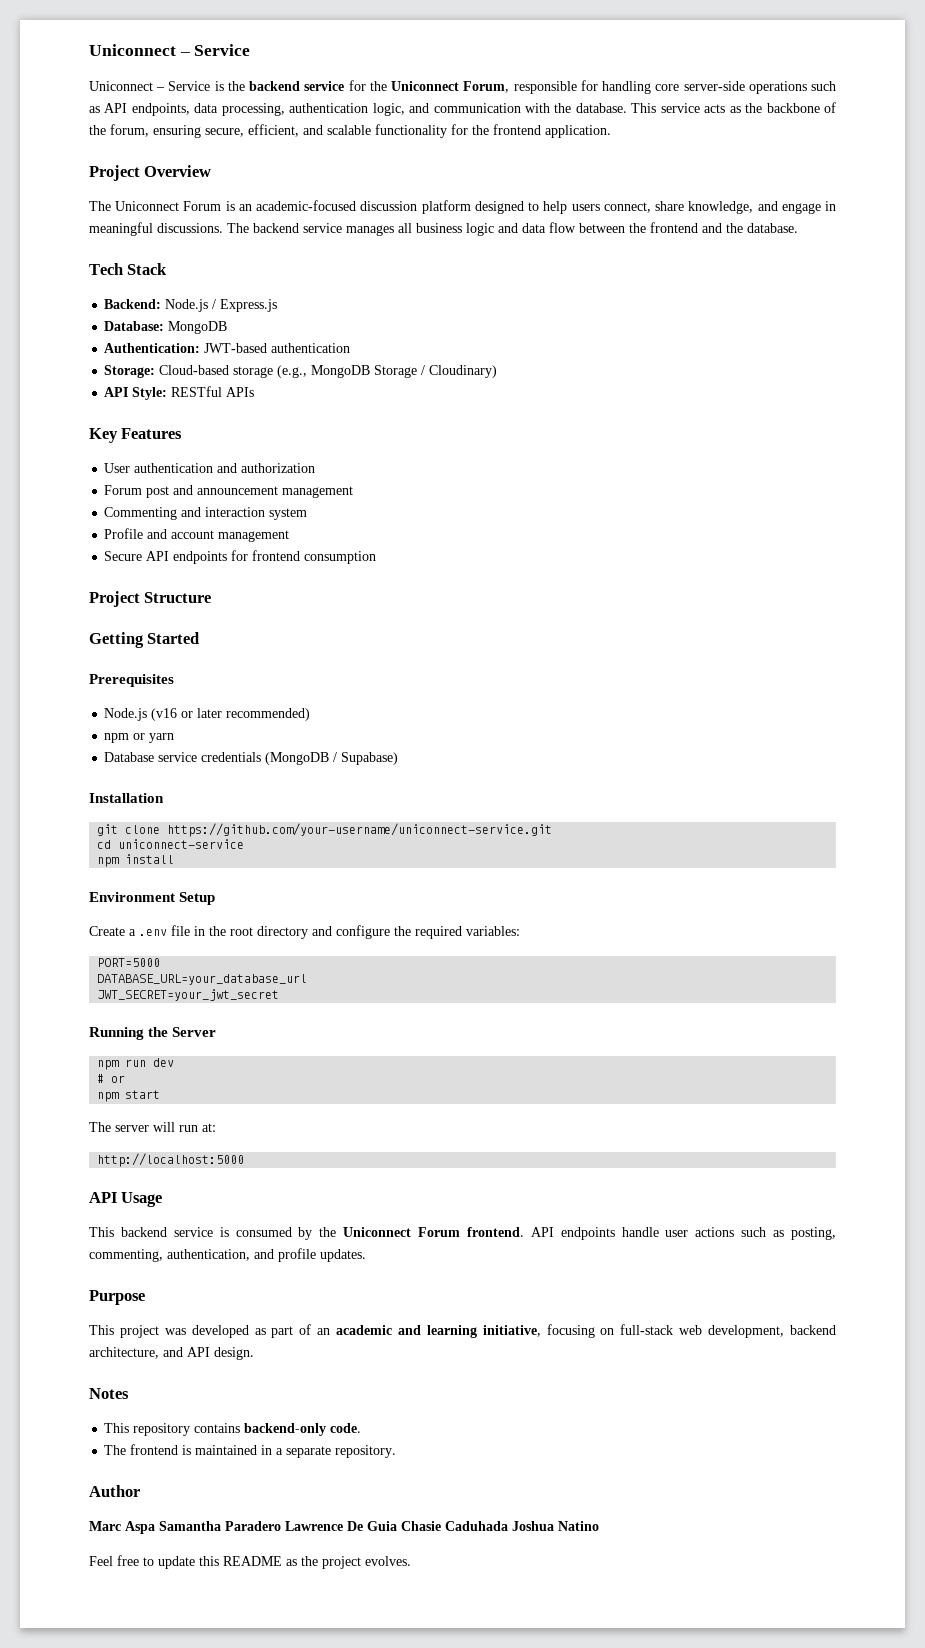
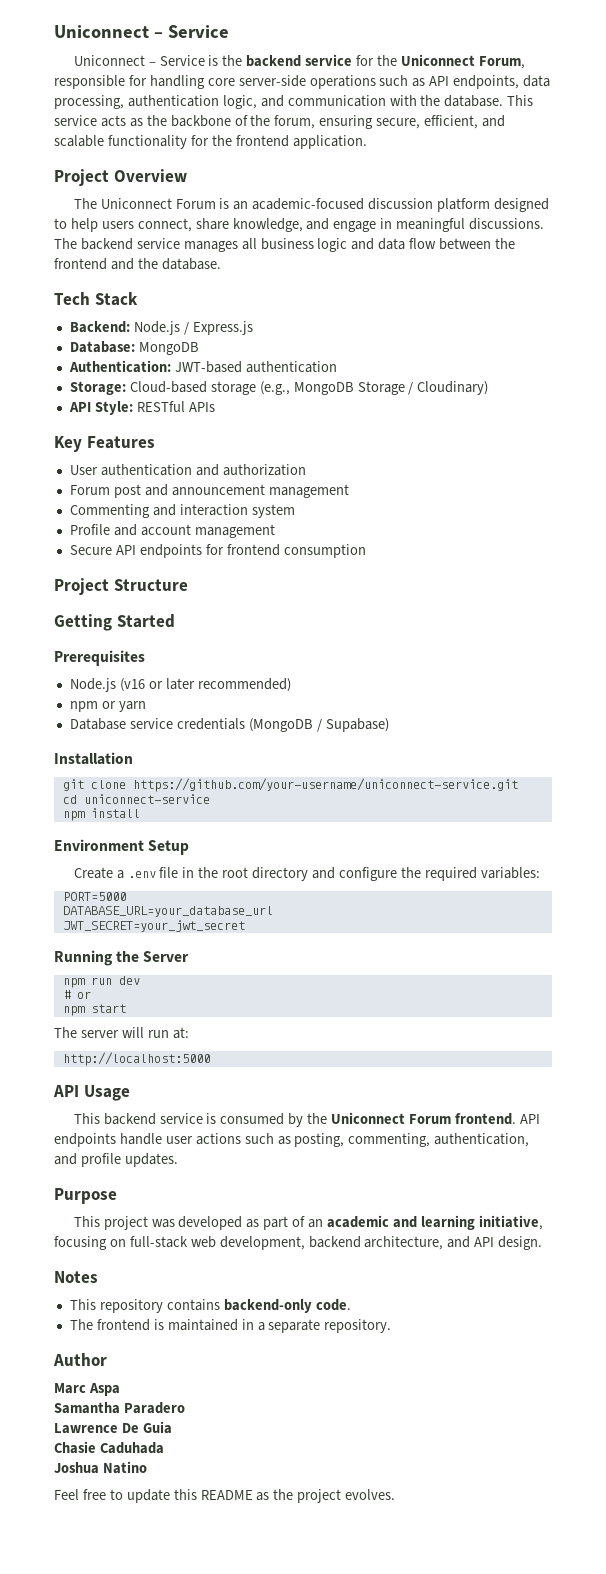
(155, 1527) none -> (120, 1389) //
(281, 1526) none -> (185, 1408) //
(397, 1526) none -> (172, 1427) //
(508, 1526) none -> (164, 1448) //

